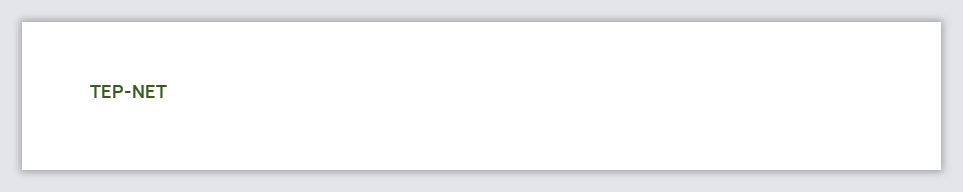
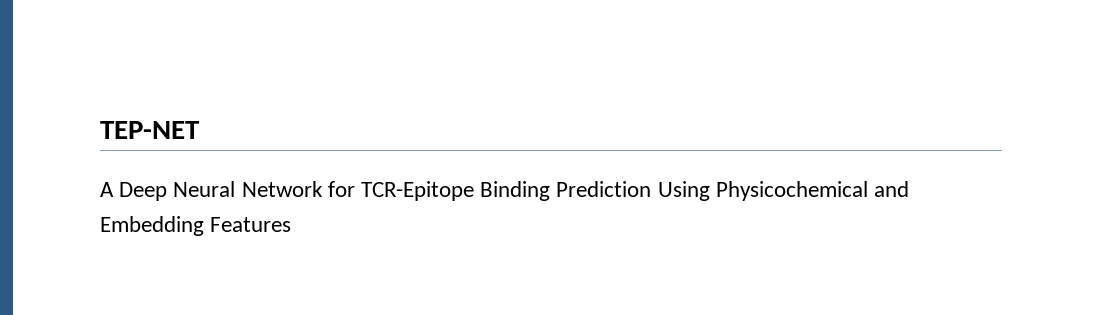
(167, 91) none -> [100,181,910,201] [100,216,292,236] // A Deep Neural Network for TCR-Epitope Binding Prediction Using Physicochemical and Embedding Features

